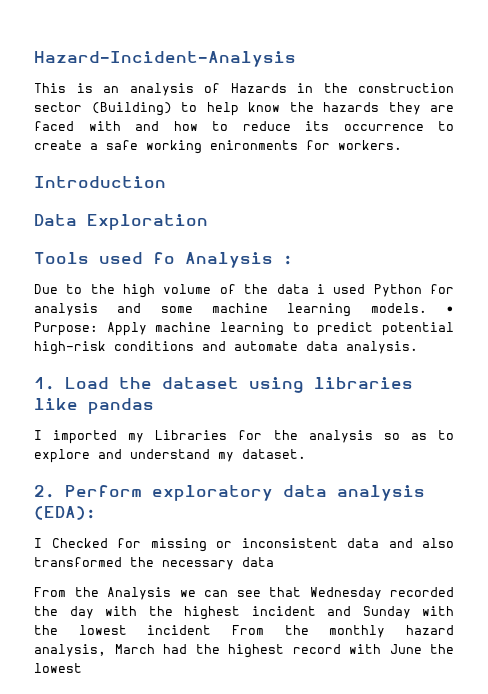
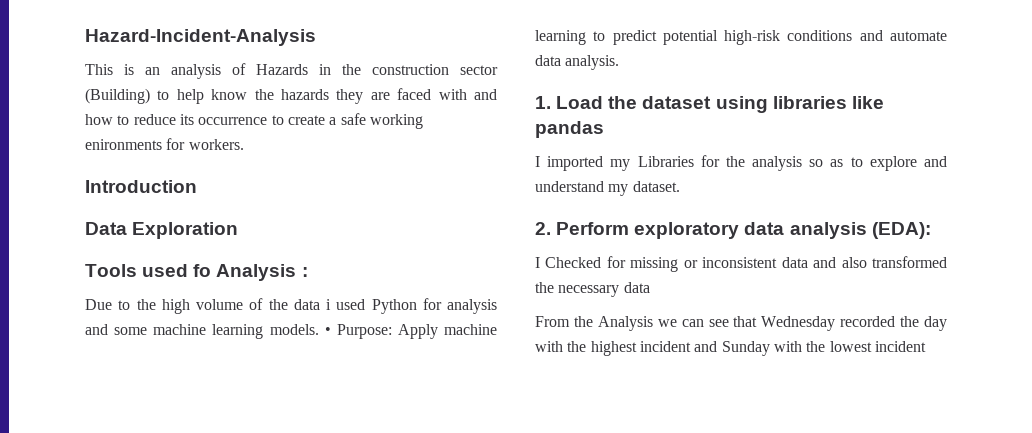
[231,625,454,638] [34,644,454,658] [34,663,82,673] From the monthly hazard analysis, March had the highest record with June the lowest -> (926, 346) none

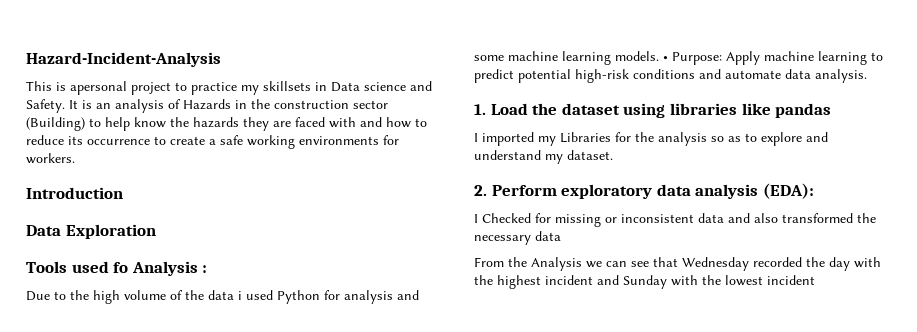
(134, 69) none -> [70,81,432,95] [26,99,92,113] apersonal project to practice my skillsets in Data science and Safety. It is
[85,139,162,150] enironments -> [299,136,379,145] environments

